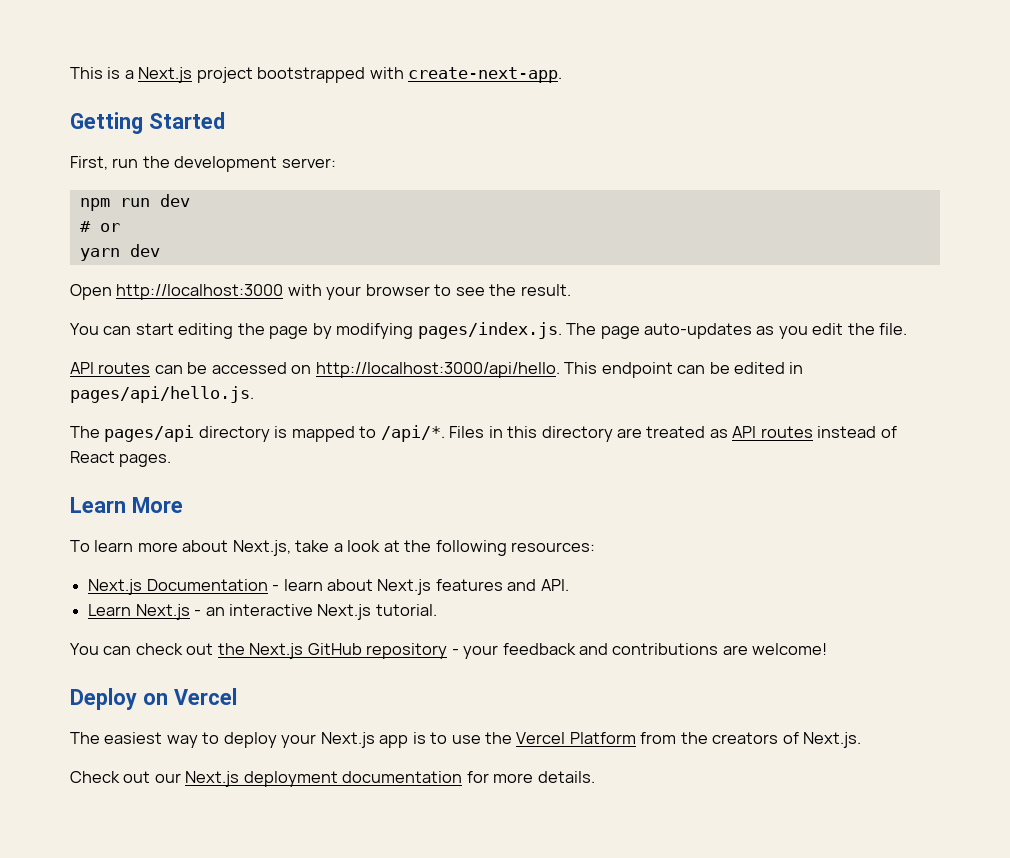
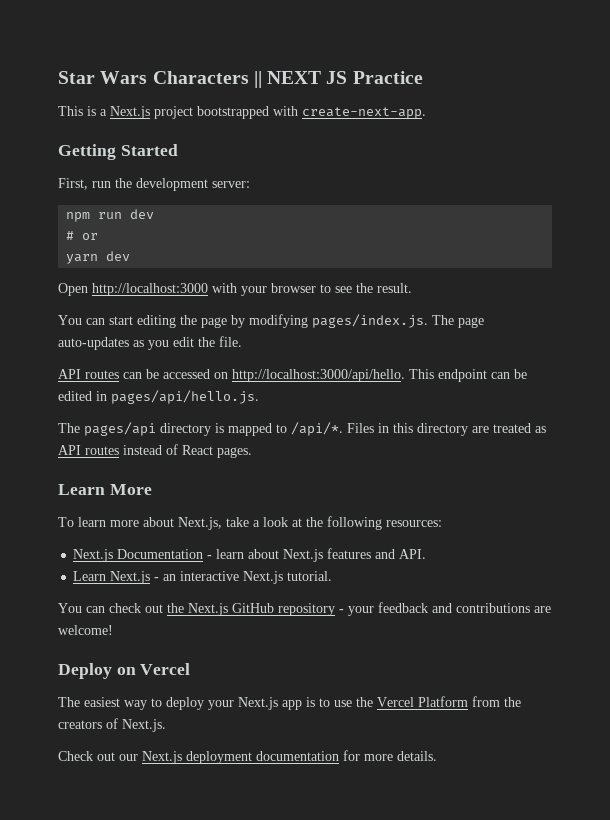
(70, 73) none -> [58,71,423,88] Star Wars Characters || NEXT JS Practice //

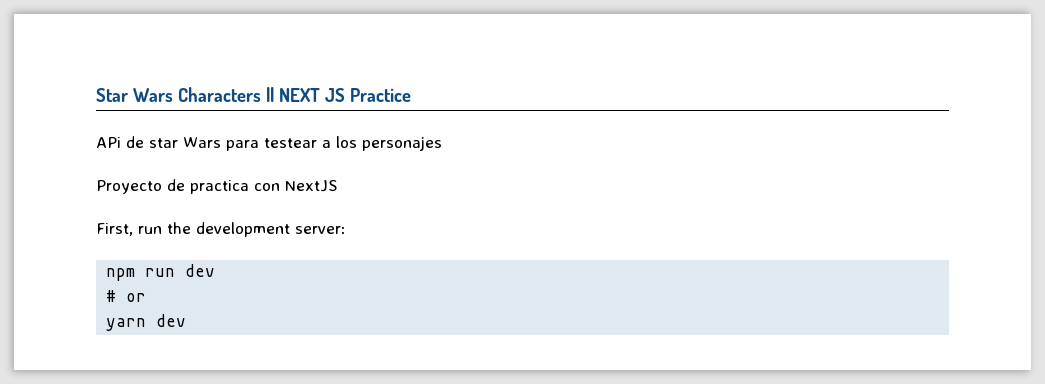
[58,106,426,119] [58,144,178,160] This is a Next.js project bootstrapped with create-next-app. // Getting Started -> [96,136,442,151] [96,179,337,194] APi de star Wars para testear a los personajes // Proyecto de practica con NextJS
[58,283,412,296] [58,314,484,328] [58,336,242,350] [58,369,527,382] [58,390,259,404] [58,422,546,436] [58,444,252,458] [58,484,152,495] [58,516,442,530] [73,548,427,562] [73,571,333,584] [58,602,551,616] [58,625,113,635] [58,663,191,679] [58,696,521,710] [58,718,166,732] [58,750,437,764] // Open http://localhost:3000 with your browser to see the result. // You can start editing the page by modifying pages/index.js. The page auto-updates as you edit the file. // API routes can be accessed on http://localhost:3000/api/hello. This endpoint can be edited in pages/api/hello.js. // The pages/api directory is mapped to /api/*. Files in this directory are treated as API routes instead of React pages. // Learn More // To learn more about Next.js, take a look at the following resources: // Next.js Documentation - learn about Next.js features and API. // Learn Next.js - an interactive Next.js tutorial. // You can check out the Next.js GitHub repository - your feedback and contributions are welcome! // Deploy on Vercel // The easiest way to deploy your Next.js app is to use the Vercel Platform from the creators of Next.js. // Check out our Next.js deployment documentation for more details. -> (187, 320) none

